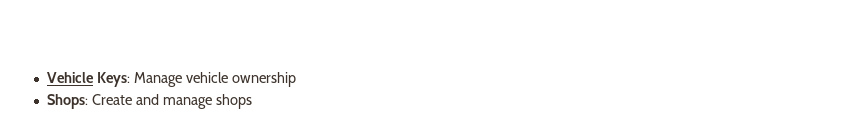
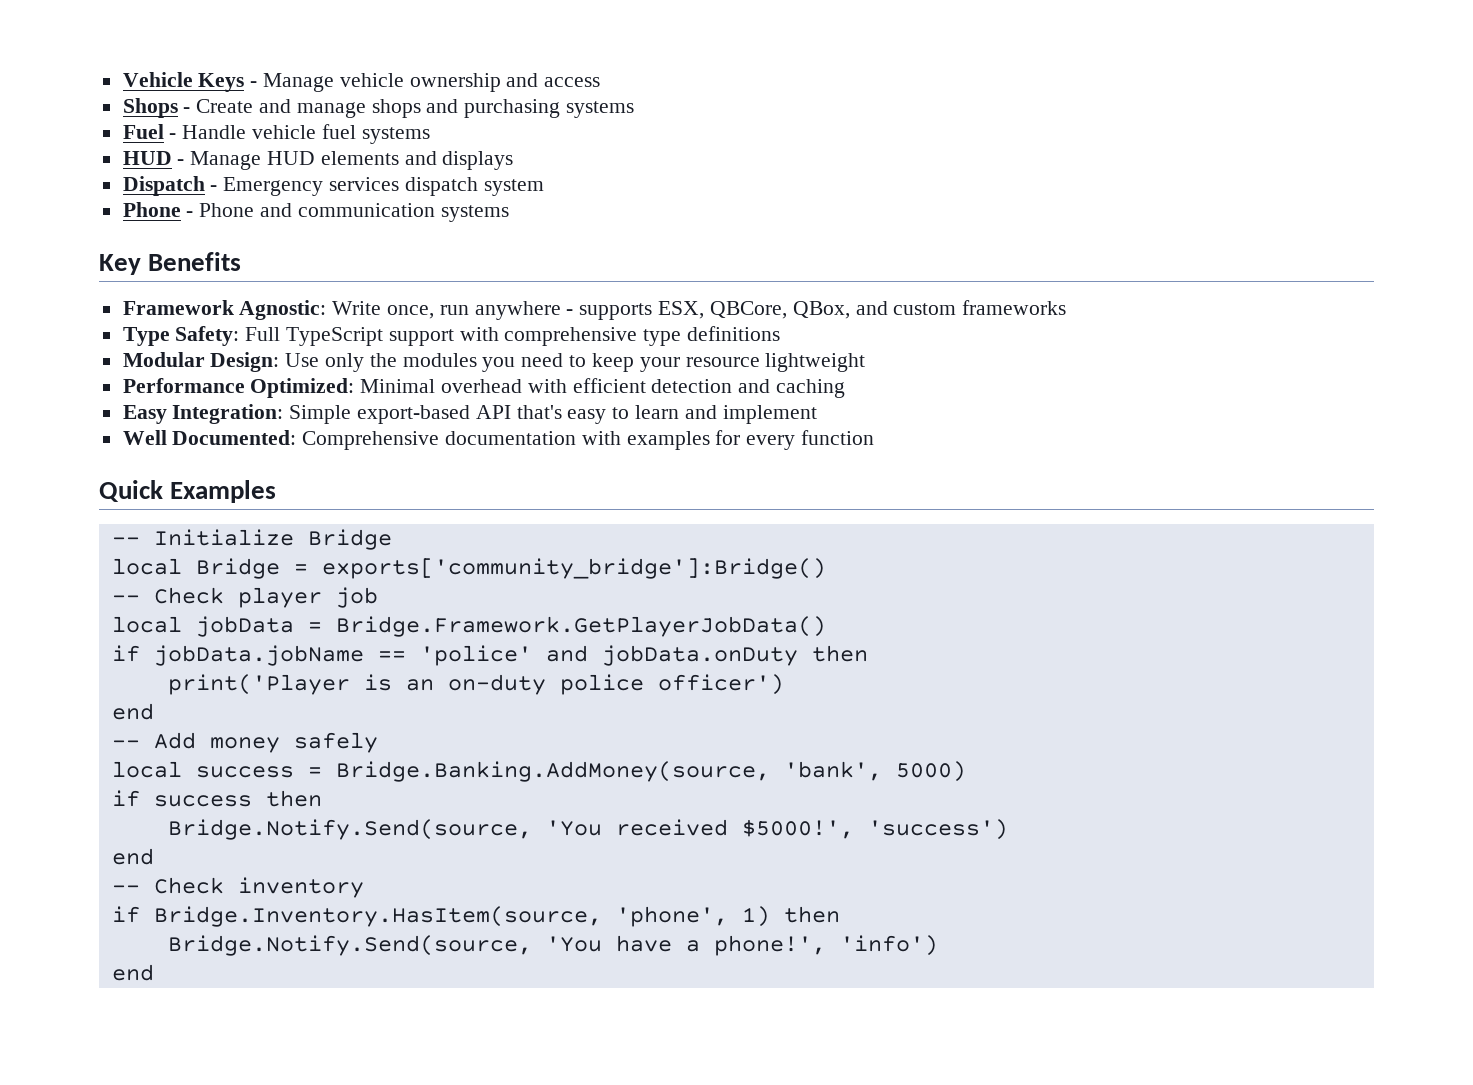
[96,72,130,87] Keys: -> [198,73,258,92] Keys -
[46,94,252,109] // Shops: Create and manage shops -> [506,73,601,87] [122,98,635,118] [122,124,430,144] [122,151,514,170] [122,176,544,196] [122,202,509,222] [99,252,242,275] [122,300,1067,320] [122,326,781,346] [122,352,866,372] [122,378,846,398] [122,404,817,424] [122,430,875,450] [99,480,277,503] [111,529,392,550] [111,558,826,579] [111,587,378,608] [111,616,826,637] [111,645,868,666] [167,674,784,695] [111,703,154,720] [111,732,378,753] [111,761,966,782] [111,790,322,807] [167,819,1008,840] [111,848,154,865] [111,877,364,898] [111,906,840,927] [167,935,938,956] [111,964,154,981] and access // Shops - Create and manage shops and purchasing systems // Fuel - Handle vehicle fuel systems // HUD - Manage HUD elements and displays // Dispatch - Emergency services dispatch system // Phone - Phone and communication systems // Key Benefits // Framework Agnostic: Write once, run anywhere - supports ESX, QBCore, QBox, and custom frameworks // Type Safety: Full TypeScript support with comprehensive type definitions // Modular Design: Use only the modules you need to keep your resource lightweight // Performance Optimized: Minimal overhead with efficient detection and caching // Easy Integration: Simple export-based API that's easy to learn and implement // Well Documented: Comprehensive documentation with examples for every function // Quick Examples // -- Initialize Bridge // local Bridge = exports['community_bridge']:Bridge() // -- Check player job // local jobData = Bridge.Framework.GetPlayerJobData() // if jobData.jobName == 'police' and jobData.onDuty then // print('Player is an on-duty police officer') // end // -- Add money safely // local success = Bridge.Banking.AddMoney(source, 'bank', 5000) // if success then // Bridge.Notify.Send(source, 'You received $5000!', 'success') // end // -- Check inventory // if Bridge.Inventory.HasItem(source, 'phone', 1) then // Bridge.Notify.Send(source, 'You have a phone!', 'info') // end

